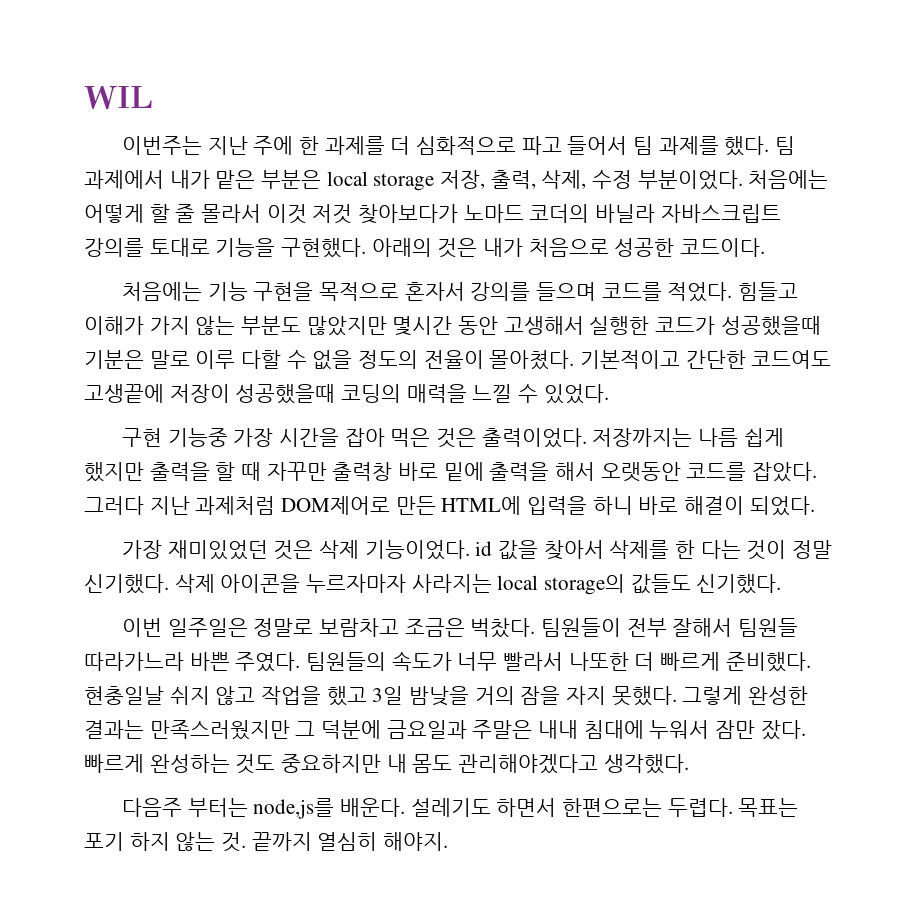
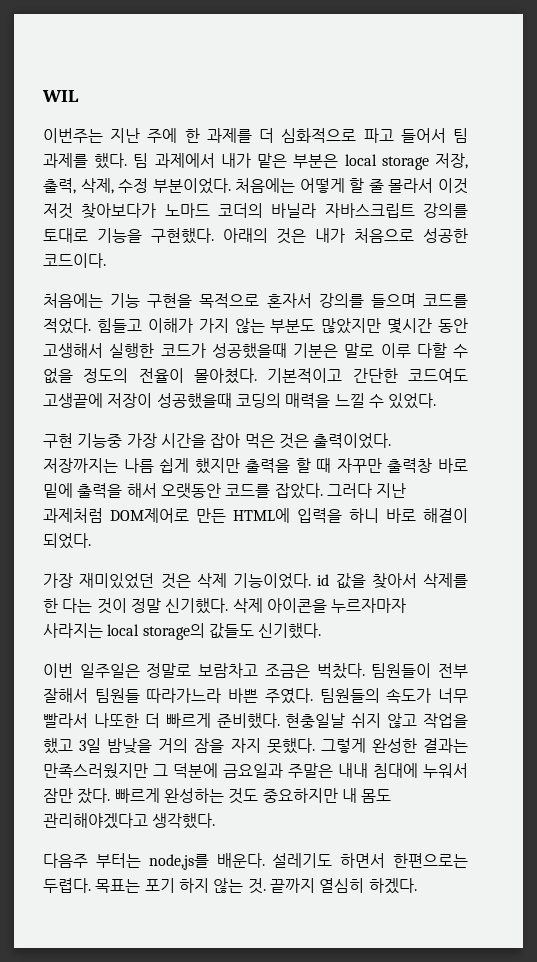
[383,832,449,851] 해야지. -> [368,878,417,894] 하겠다.

